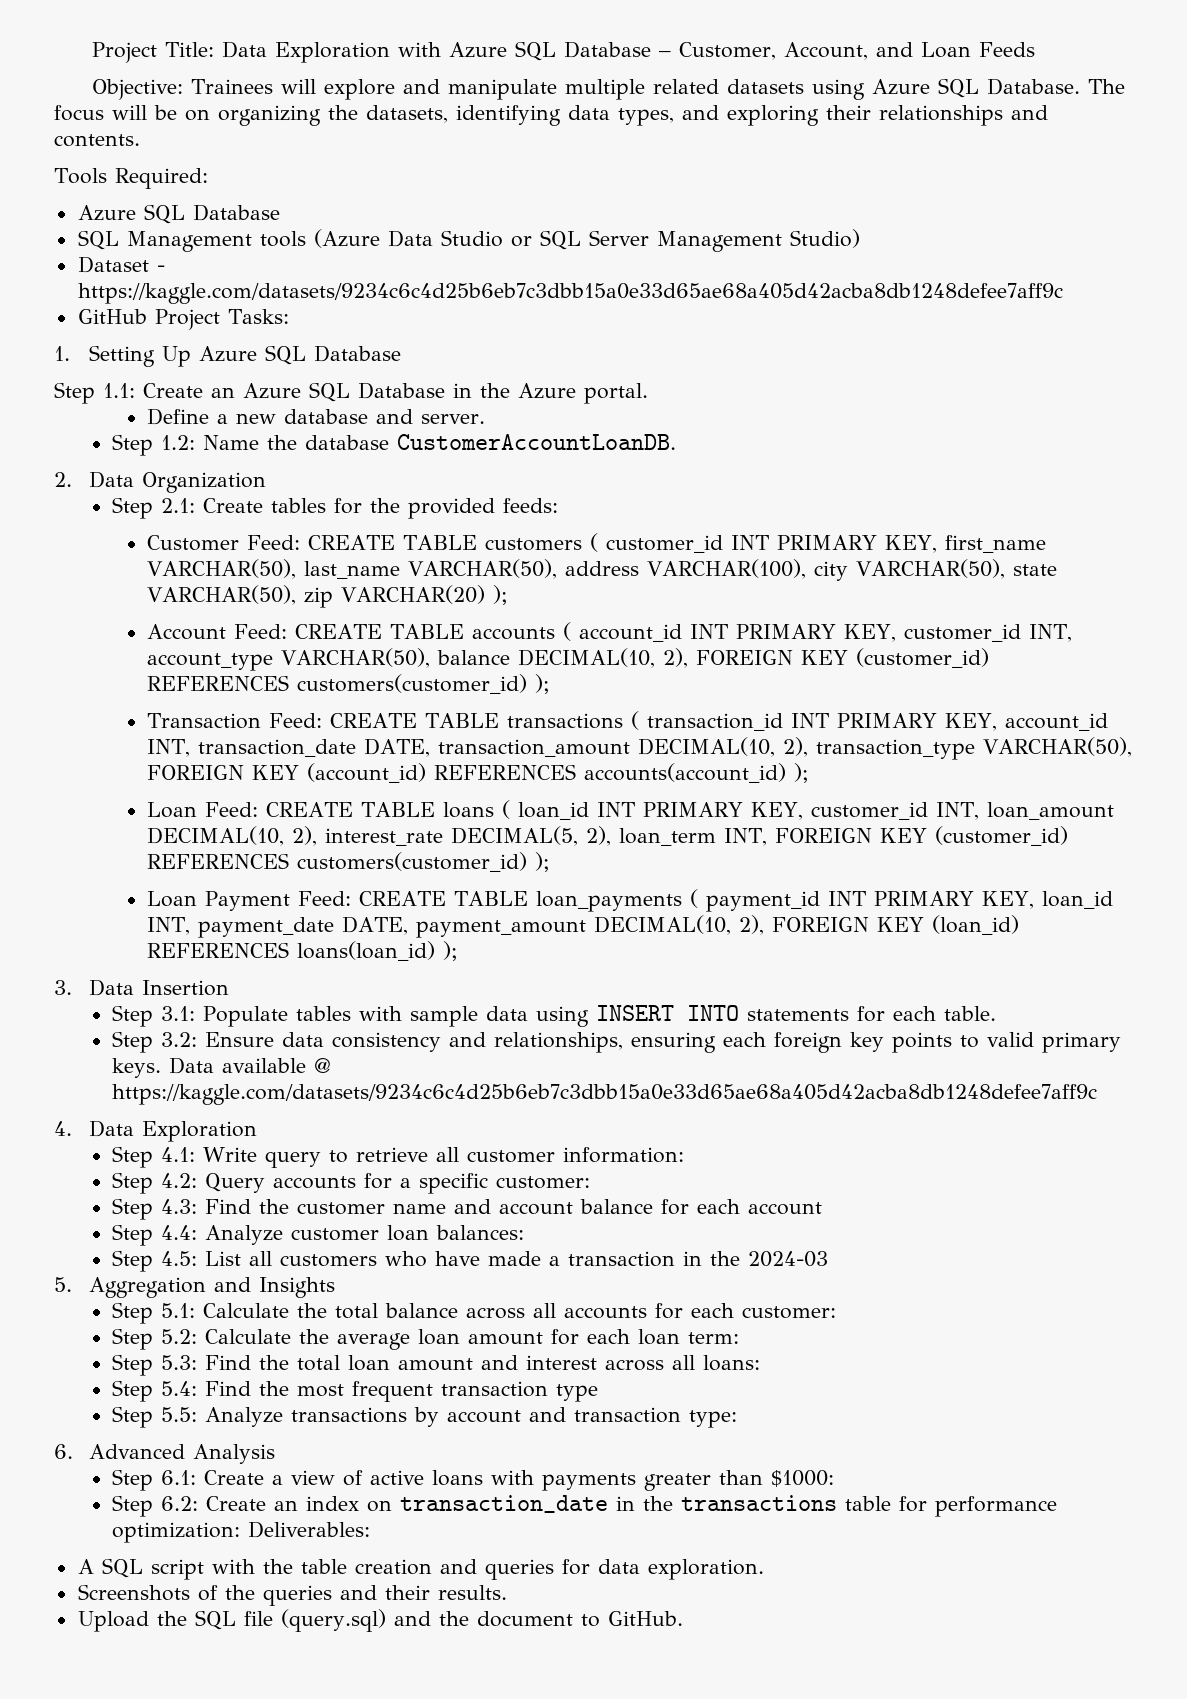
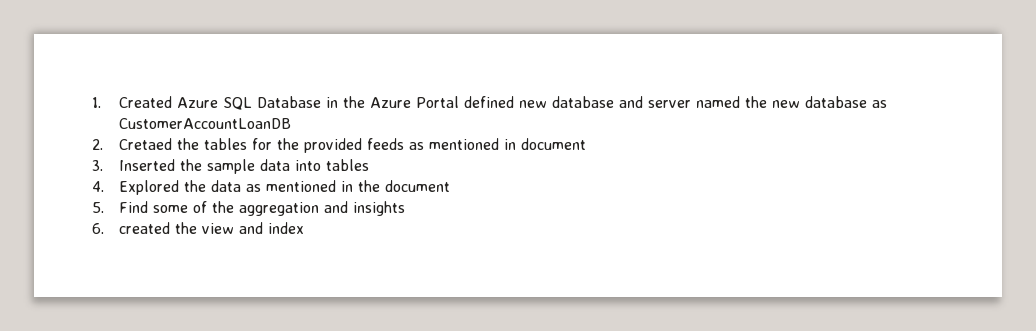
[91,41,1035,63] [91,78,1125,100] [54,105,1048,126] [54,134,140,147] [54,168,208,189] [77,204,280,224] [77,229,860,252] [77,256,165,273] [77,283,1063,304] [77,309,289,330] [54,345,401,367] [54,382,235,404] Project Title: Data Exploration with Azure SQL Database – Customer, Account, and Loan Feeds // Objective: Trainees will explore and manipulate multiple related datasets using Azure SQL Database. The focus will be on organizing the datasets, identifying data types, and exploring their relationships and contents. // Tools Required: // Azure SQL Database // SQL Management tools (Azure Data Studio or SQL Server Management Studio) // Dataset - https://kaggle.com/datasets/9234c6c4d25b6eb7c3dbb15a0e33d65ae68a405d42acba8db1248defee7aff9c // GitHub Project Tasks: // 1. Setting Up Azure SQL Database // Step 1.1: Create an -> [92,96,173,108] 1. Created
[584,383,648,404] [146,408,485,425] [112,434,677,456] [54,471,266,493] [112,497,559,519] [146,533,1046,553] [146,559,1057,581] [146,585,508,608] [146,622,1072,642] [146,648,989,671] [146,674,550,694] [146,711,1108,731] [146,737,1132,760] [146,763,809,783] [146,800,1114,820] [146,826,1068,846] [146,852,550,872] [146,889,1113,912] [146,915,1019,938] [146,941,458,961] [54,979,229,996] [112,1005,997,1027] [112,1031,1122,1053] [112,1057,332,1078] [112,1084,1098,1105] [54,1120,257,1142] [112,1146,685,1168] [112,1172,591,1194] [112,1198,823,1220] [112,1224,525,1246] [112,1250,829,1272] portal. // Define a new database and server. // Step 1.2: Name the database CustomerAccountLoanDB. // 2. Data Organization // Step 2.1: Create tables for the provided feeds: // Customer Feed: CREATE TABLE customers ( customer_id INT PRIMARY KEY, first_name VARCHAR(50), last_name VARCHAR(50), address VARCHAR(100), city VARCHAR(50), state VARCHAR(50), zip VARCHAR(20) ); // Account Feed: CREATE TABLE accounts ( account_id INT PRIMARY KEY, customer_id INT, account_type VARCHAR(50), balance DECIMAL(10, 2), FOREIGN KEY (customer_id) REFERENCES customers(customer_id) ); // Transaction Feed: CREATE TABLE transactions ( transaction_id INT PRIMARY KEY, account_id INT, transaction_date DATE, transaction_amount DECIMAL(10, 2), transaction_type VARCHAR(50), FOREIGN KEY (account_id) REFERENCES accounts(account_id) ); // Loan Feed: CREATE TABLE loans ( loan_id INT PRIMARY KEY, customer_id INT, loan_amount DECIMAL(10, 2), interest_rate DECIMAL(5, 2), loan_term INT, FOREIGN KEY (customer_id) REFERENCES customers(customer_id) ); // Loan Payment Feed: CREATE TABLE loan_payments ( payment_id INT PRIMARY KEY, loan_id INT, payment_date DATE, payment_amount DECIMAL(10, 2), FOREIGN KEY (loan_id) REFERENCES loans(loan_id) ); // 3. Data Insertion // Step 3.1: Populate tables with sample data using INSERT INTO statements for each table. // Step 3.2: Ensure data consistency and relationships, ensuring each foreign key points to valid primary keys. Data available @ https://kaggle.com/datasets/9234c6c4d25b6eb7c3dbb15a0e33d65ae68a405d42acba8db1248defee7aff9c // 4. Data Exploration // Step 4.1: Write query to retrieve all customer information: // Step 4.2: Query accounts for a specific customer: // Step 4.3: Find the customer name and account balance for each account // Step 4.4: Analyze customer loan balances: // Step 4.5: List all customers who have made a transaction in the 2024-03 -> [416,96,888,108] [119,118,292,129] [92,138,587,153] [92,159,370,174] [92,180,451,195] Portal defined new database and server named the new database as CustomerAccountLoanDB // 2. Cretaed the tables for the provided feeds as mentioned in document // 3. Inserted the sample data into tables // 4. Explored the data as mentioned in the document
[88,1277,335,1298] [112,1302,837,1324] [112,1328,740,1350] [112,1354,761,1376] [112,1380,599,1402] [112,1406,738,1428] [54,1444,275,1464] [112,1469,835,1491] [112,1495,1058,1517] [112,1521,371,1543] [77,1558,764,1580] [77,1584,507,1606] [77,1609,683,1632] Aggregation and Insights // Step 5.1: Calculate the total balance across all accounts for each customer: // Step 5.2: Calculate the average loan amount for each loan term: // Step 5.3: Find the total loan amount and interest across all loans: // Step 5.4: Find the most frequent transaction type // Step 5.5: Analyze transactions by account and transaction type: // 6. Advanced Analysis // Step 6.1: Create a view of active loans with payments greater than $1000: // Step 6.2: Create an index on transaction_date in the transactions table for performance optimization: Deliverables: // A SQL script with the table creation and queries for data exploration. // Screenshots of the queries and their results. // Upload the SQL file (query.sql) and the document to GitHub. -> [119,201,406,216] [92,222,305,234] Find some of the aggregation and insights // 6. created the view and index

